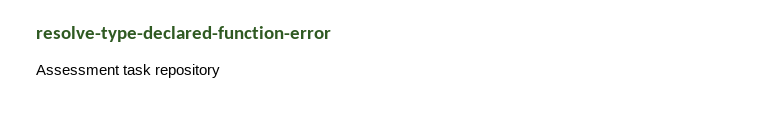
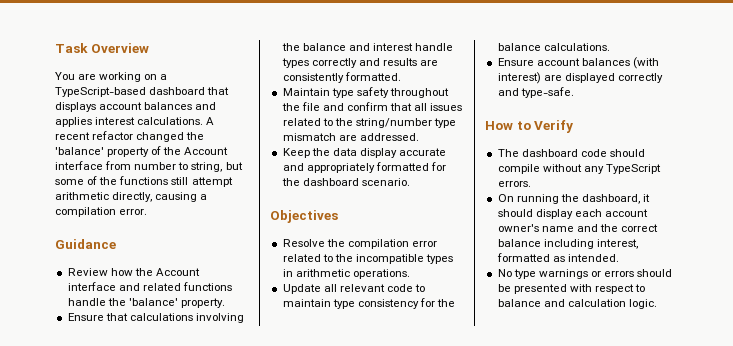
[36,26,331,42] [36,64,221,78] resolve-type-declared-function-error // Assessment task repository -> [55,43,149,53] [55,72,168,82] [55,87,230,97] [55,102,217,112] [55,117,215,127] [55,131,205,142] [55,146,229,157] [55,161,243,172] [55,176,233,187] [55,192,208,202] [55,207,148,217] [55,239,116,249] [67,268,200,276] [67,282,232,291] [67,298,225,308] [67,313,244,323] [281,43,454,51] [281,58,439,68] [282,72,401,83] [282,87,449,98] [281,102,463,111] [282,118,457,128] [282,133,419,141] [282,148,447,158] [282,162,446,173] [281,178,410,186] [270,210,338,223] [282,239,437,249] [282,254,454,264] [282,269,410,279] [282,284,426,294] [282,298,456,309] [497,43,610,51] [497,57,659,69] [497,72,663,84] [497,87,574,98] [485,120,574,133] [497,149,645,157] [497,164,661,174] [497,181,531,187] [497,194,651,204] [497,209,648,219] [497,224,659,232] [497,239,638,249] [496,253,619,262] [497,269,673,279] [497,284,646,294] [497,299,657,309] Task Overview // You are working on a TypeScript-based dashboard that displays account balances and applies interest calculations. A recent refactor changed the 'balance' property of the Account interface from number to string, but some of the functions still attempt arithmetic directly, causing a compilation error. // Guidance // Review how the Account interface and related functions handle the 'balance' property. // Ensure that calculations involving the balance and interest handle types correctly and results are consistently formatted. // Maintain type safety throughout the file and confirm that all issues related to the string/number type mismatch are addressed. // Keep the data display accurate and appropriately formatted for the dashboard scenario. // Objectives // Resolve the compilation error related to the incompatible types in arithmetic operations. // Update all relevant code to maintain type consistency for the balance calculations. // Ensure account balances (with interest) are displayed correctly and type-safe. // How to Verify // The dashboard code should compile without any TypeScript errors. // On running the dashboard, it should display each account owner's name and the correct balance including interest, formatted as intended. // No type warnings or errors should be presented with respect to balance and calculation logic.

